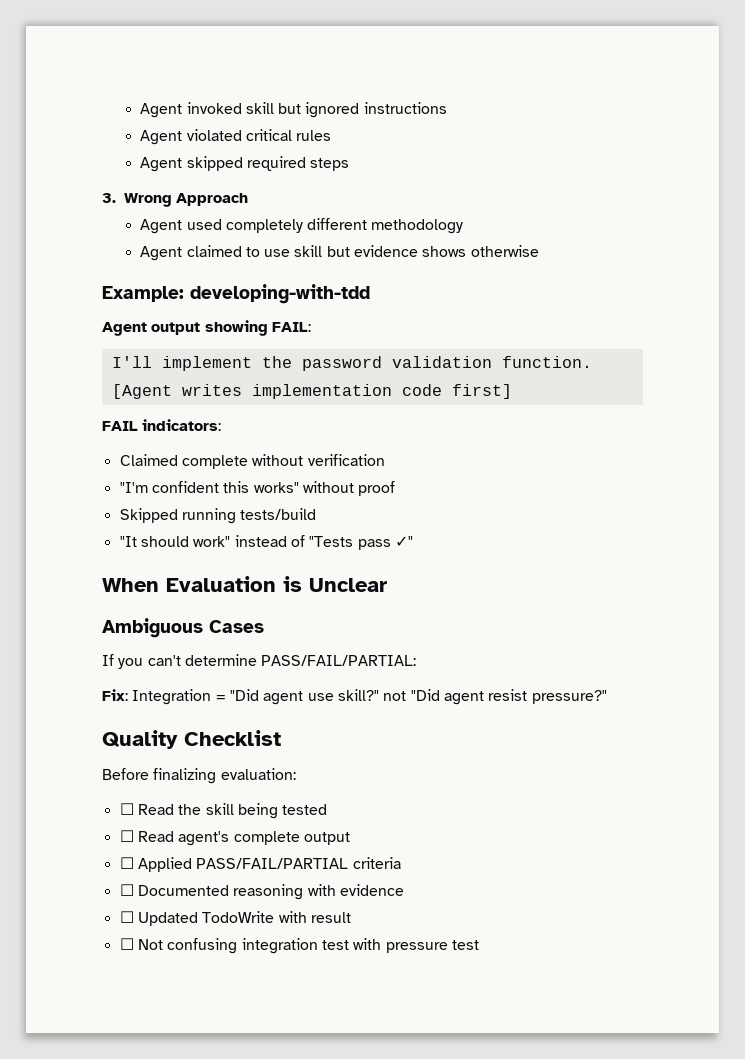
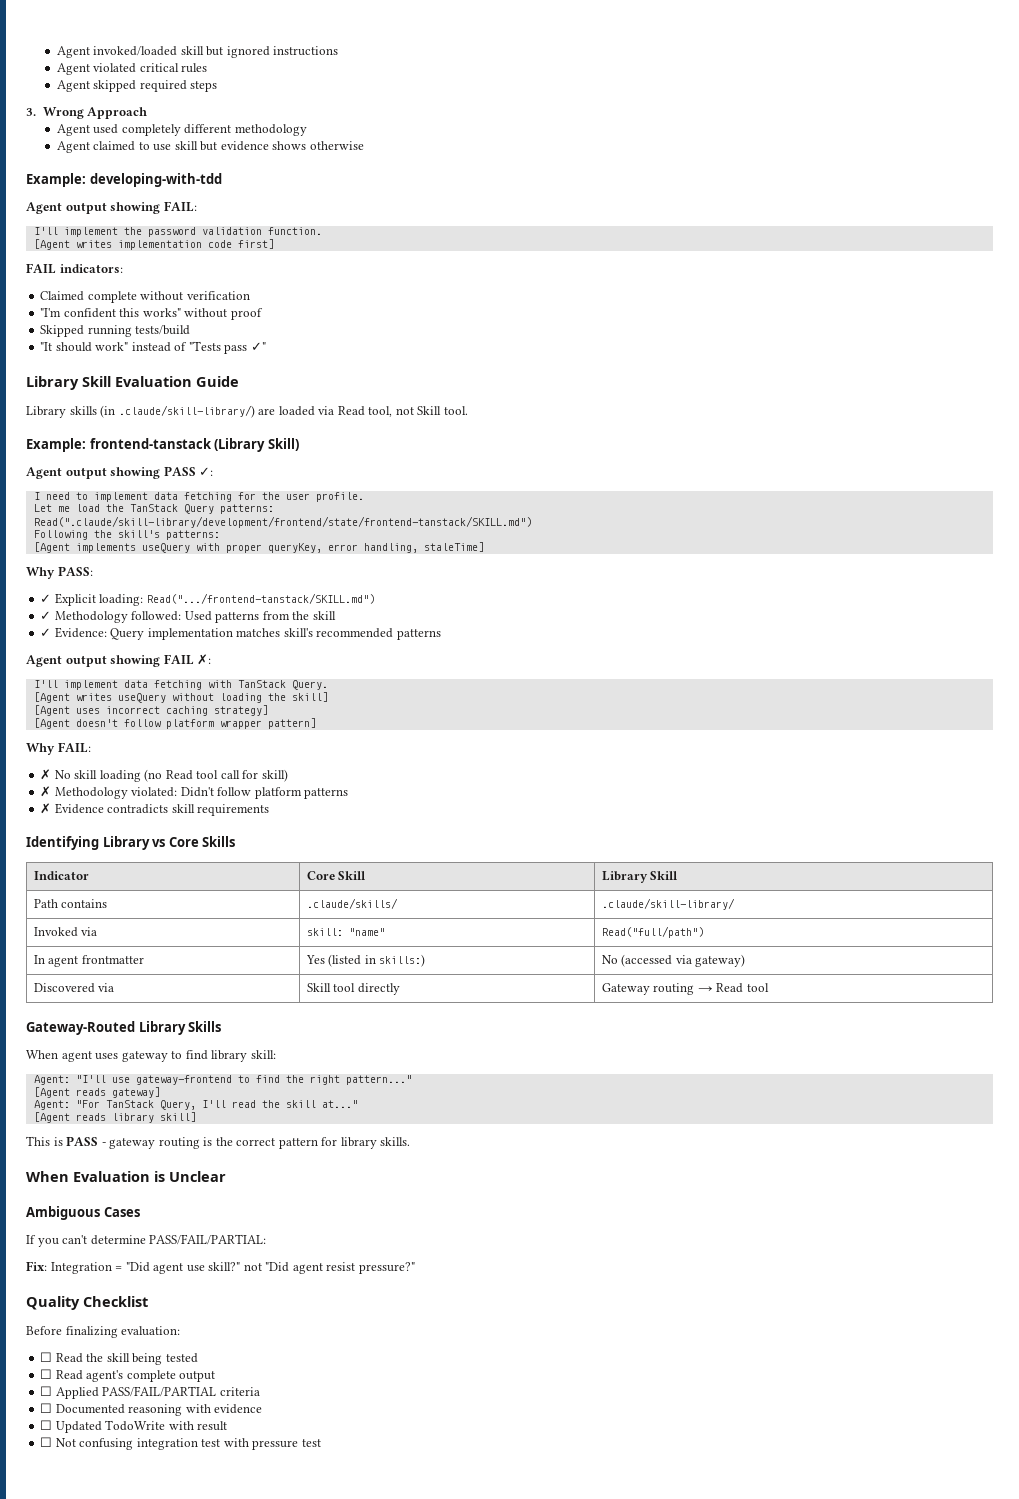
[140,102,242,118] Agent invoked -> [56,46,178,58] Agent invoked/loaded
(413, 541) none -> [26,376,239,390] [26,405,468,418] [26,438,299,452] [26,466,214,479] [33,492,364,502] [33,504,274,514] [33,516,532,528] [33,530,220,540] [33,542,484,553] [26,566,93,579] [40,593,375,606] [40,611,336,623] [40,627,441,640] [26,654,212,667] [33,680,328,690] [33,692,328,703] [33,705,268,716] [33,718,316,729] [26,742,91,755] [40,769,288,782] [40,786,349,799] [40,803,270,816] [26,836,236,850] [33,871,89,880] [306,871,367,880] [601,871,679,883] [33,899,108,908] [306,898,398,909] [601,898,735,910] [33,927,98,937] [306,928,385,936] [601,926,704,938] [33,955,144,967] [305,954,426,967] [601,954,746,967] [33,983,115,993] [306,983,400,995] [601,983,769,995] [26,1021,222,1035] [26,1050,276,1062] [33,1075,412,1085] [33,1087,160,1098] [33,1100,358,1110] [33,1112,196,1123] [26,1136,411,1149] // Library Skill Evaluation Guide // Library skills (in .claude/skill-library/) are loaded via Read tool, not Skill tool. // Example: frontend-tanstack (Library Skill) // Agent output showing PASS ✓: // I need to implement data fetching for the user profile. // Let me load the TanStack Query patterns: // Read(".claude/skill-library/development/frontend/state/frontend-tanstack/SKILL.md") // Following the skill's patterns: // [Agent implements useQuery with proper queryKey, error handling, staleTime] // Why PASS: // ✓ Explicit loading: Read(".../frontend-tanstack/SKILL.md") // ✓ Methodology followed: Used patterns from the skill // ✓ Evidence: Query implementation matches skill's recommended patterns // Agent output showing FAIL ✗: // I'll implement data fetching with TanStack Query. // [Agent writes useQuery without loading the skill] // [Agent uses incorrect caching strategy] // [Agent doesn't follow platform wrapper pattern] // Why FAIL: // ✗ No skill loading (no Read tool call for skill) // ✗ Methodology violated: Didn't follow platform patterns // ✗ Evidence contradicts skill requirements // Identifying Library vs Core Skills // Indicator | Core Skill | Library Skill // Path contains | .claude/skills/ | .claude/skill-library/ // Invoked via | skill: "name" | Read("full/path") // In agent frontmatter | Yes (listed in skills:) | No (accessed via gateway) // Discovered via | Skill tool directly | Gateway routing → Read tool // Gateway-Routed Library Skills // When agent uses gateway to find library skill: // Agent: "I'll use gateway-frontend to find the right pattern..." // [Agent reads gateway] // Agent: "For TanStack Query, I'll read the skill at..." // [Agent reads library skill] // This is PASS - gateway routing is the correct pattern for library skills.

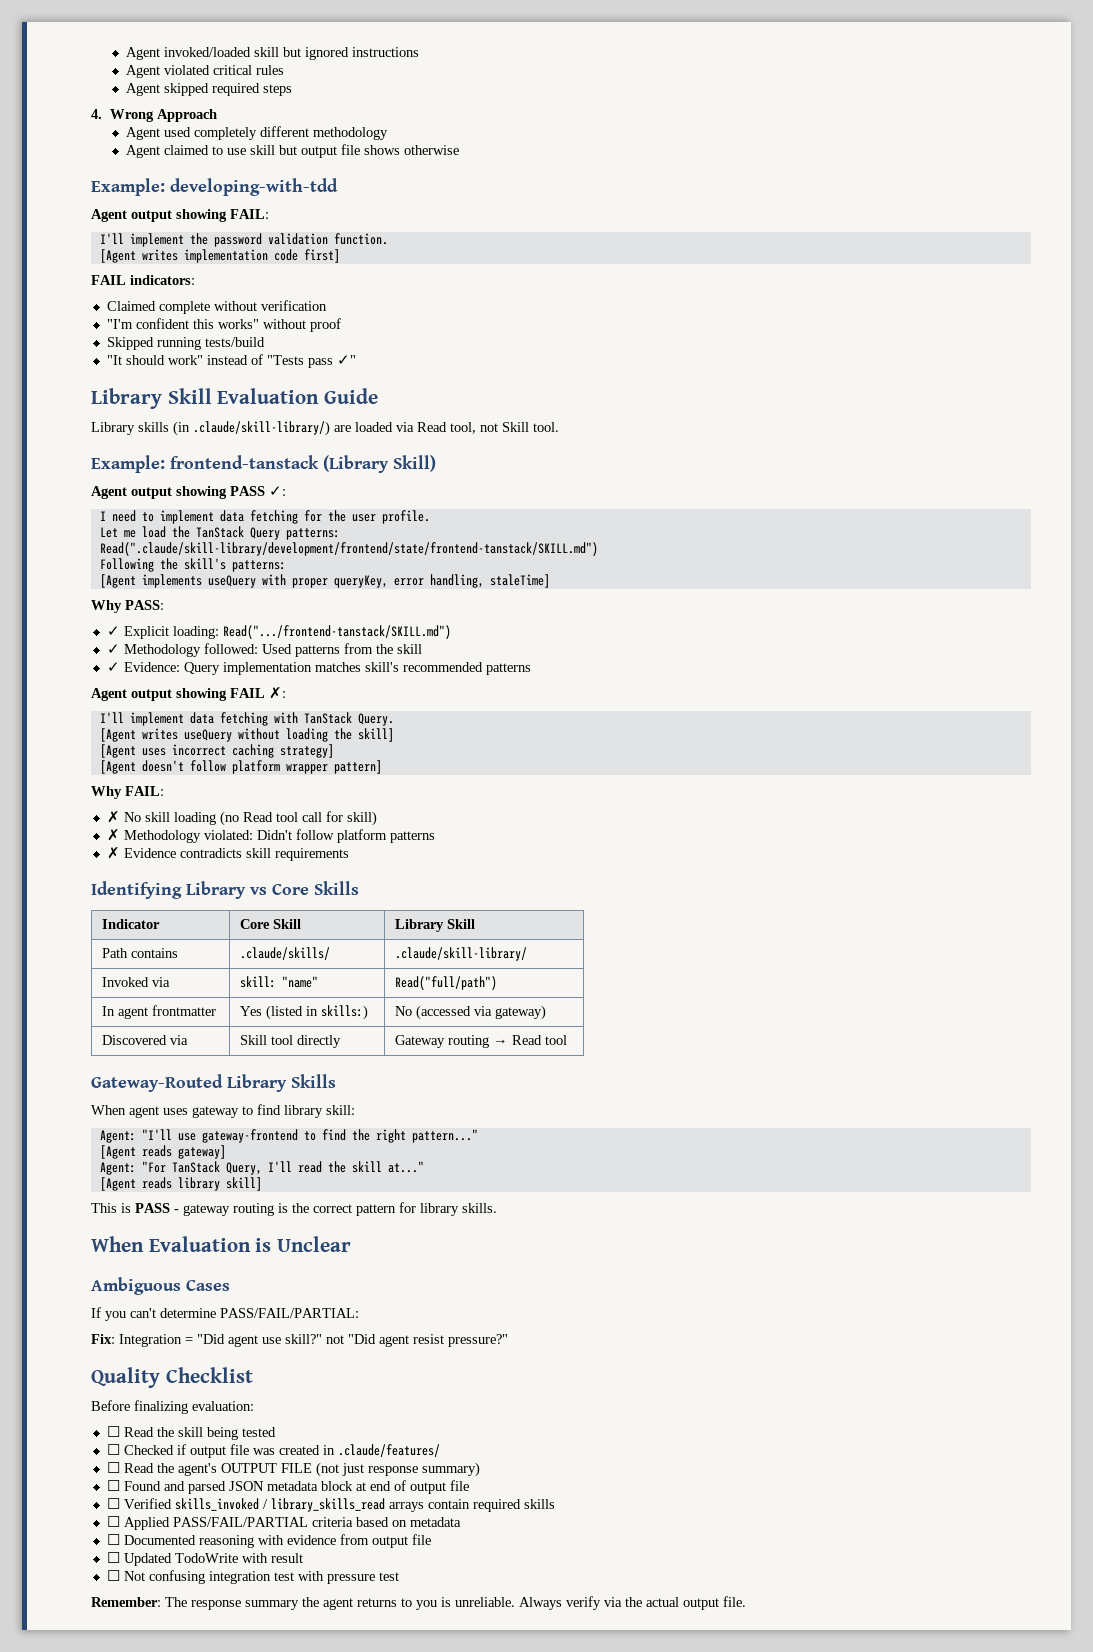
[26,108,36,116] 3. -> [91,109,102,119] 4.
[220,141,269,151] evidence -> [300,144,360,158] output file
[55,1370,216,1382] Read agent's complete output -> [123,1444,440,1458] [106,1462,480,1477] [106,1480,469,1494] [106,1498,555,1512] Checked if output file was created in .claude/features/ // ☐ Read the agent's OUTPUT FILE (not just response summary) // ☐ Found and parsed JSON metadata block at end of output file // ☐ Verified skills_invoked / library_skills_read arrays contain required skills
(260, 1391) none -> [355,1517,461,1527] based on metadata
(263, 1409) none -> [339,1534,431,1548] from output file
(321, 1443) none -> [91,1596,746,1610] // Remember: The response summary the agent returns to you is unreliable. Always verify via the actual output file.

